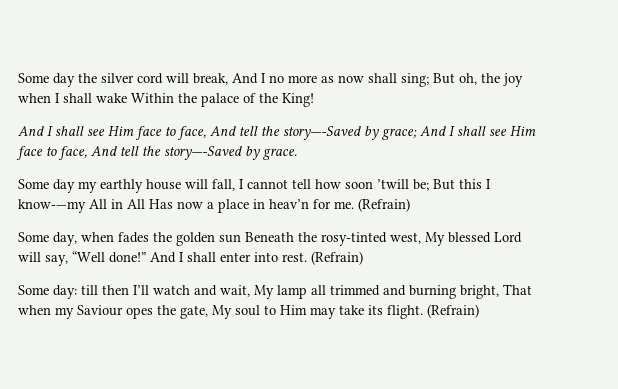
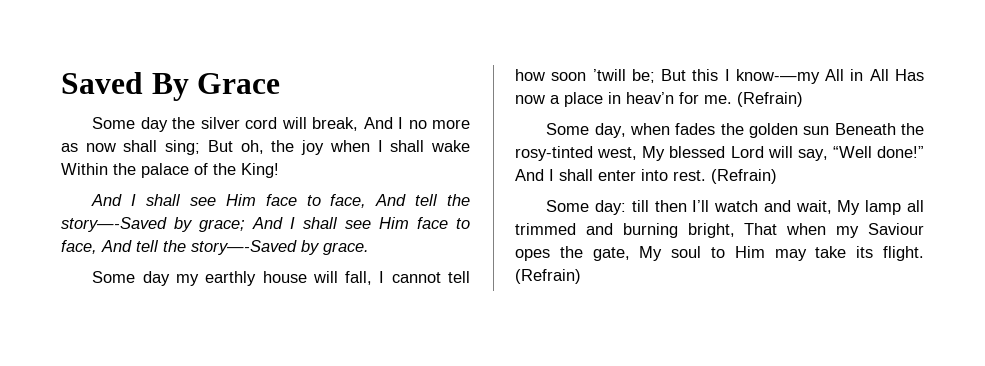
(18, 78) none -> [61,72,281,101] Saved By Grace //

